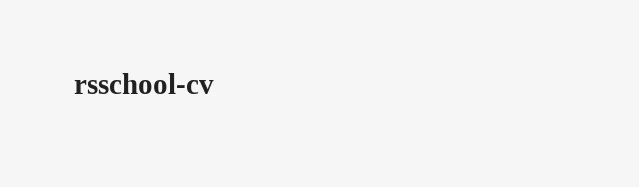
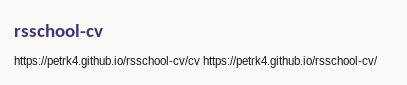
(214, 83) none -> [14,56,379,68] // https://petrk4.github.io/rsschool-cv/cv https://petrk4.github.io/rsschool-cv/

